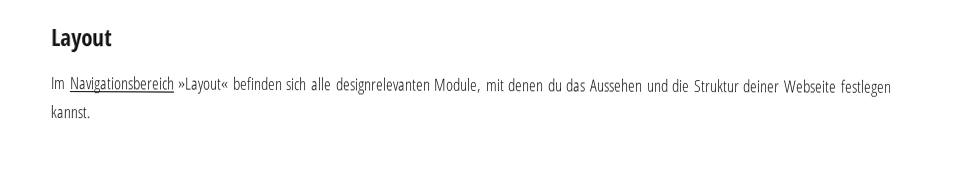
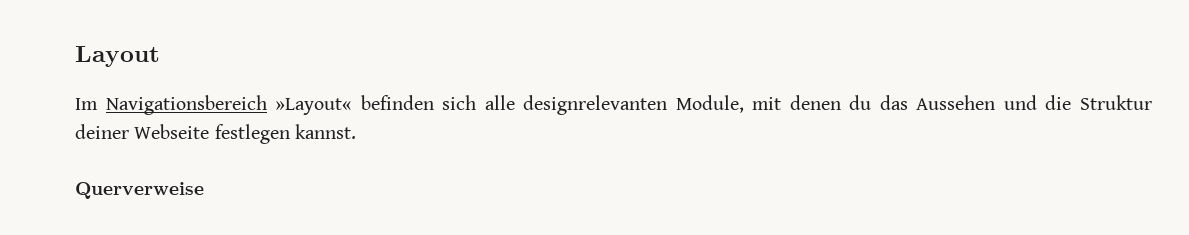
(91, 111) none -> [75,182,204,199] // Querverweise

